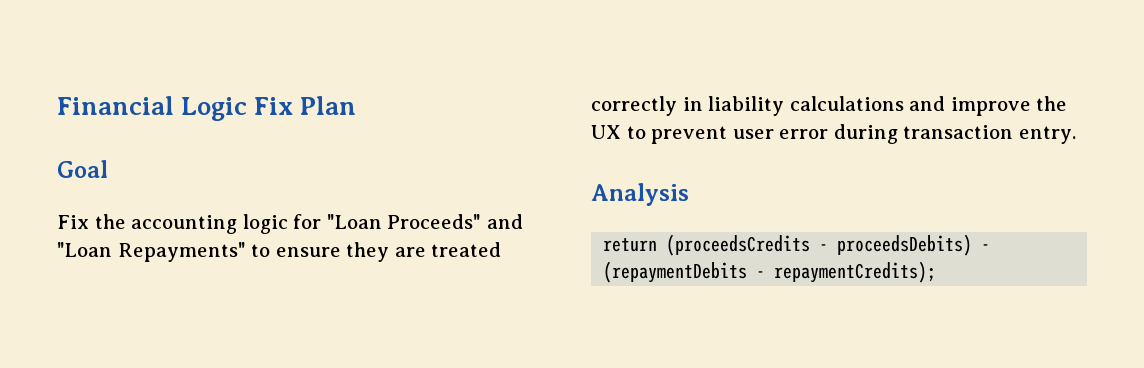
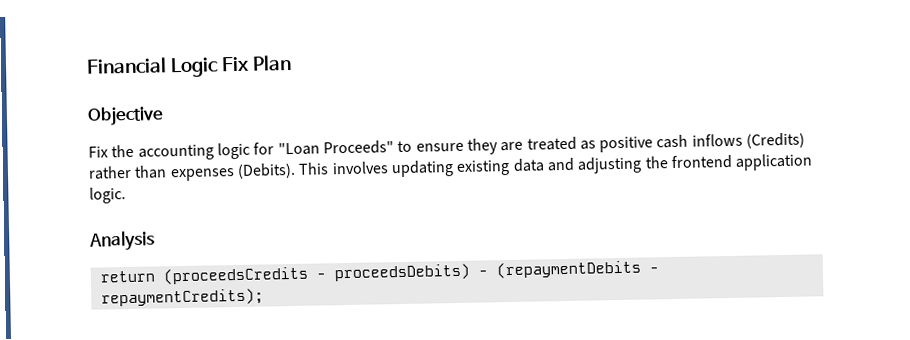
[57,160,108,178] Goal -> [87,106,164,126] Objective
[486,214,523,229] [57,242,246,262] and "Loan Repayments" -> (394, 147) none
[591,96,1068,116] [591,124,1076,144] correctly in liability calculations and improve the UX to prevent user error during transaction entry. -> [579,132,806,153] [88,153,814,182] [89,187,126,204] as positive cash inflows (Credits) rather than expenses (Debits). This involves updating existing data and adjusting the frontend application logic.

